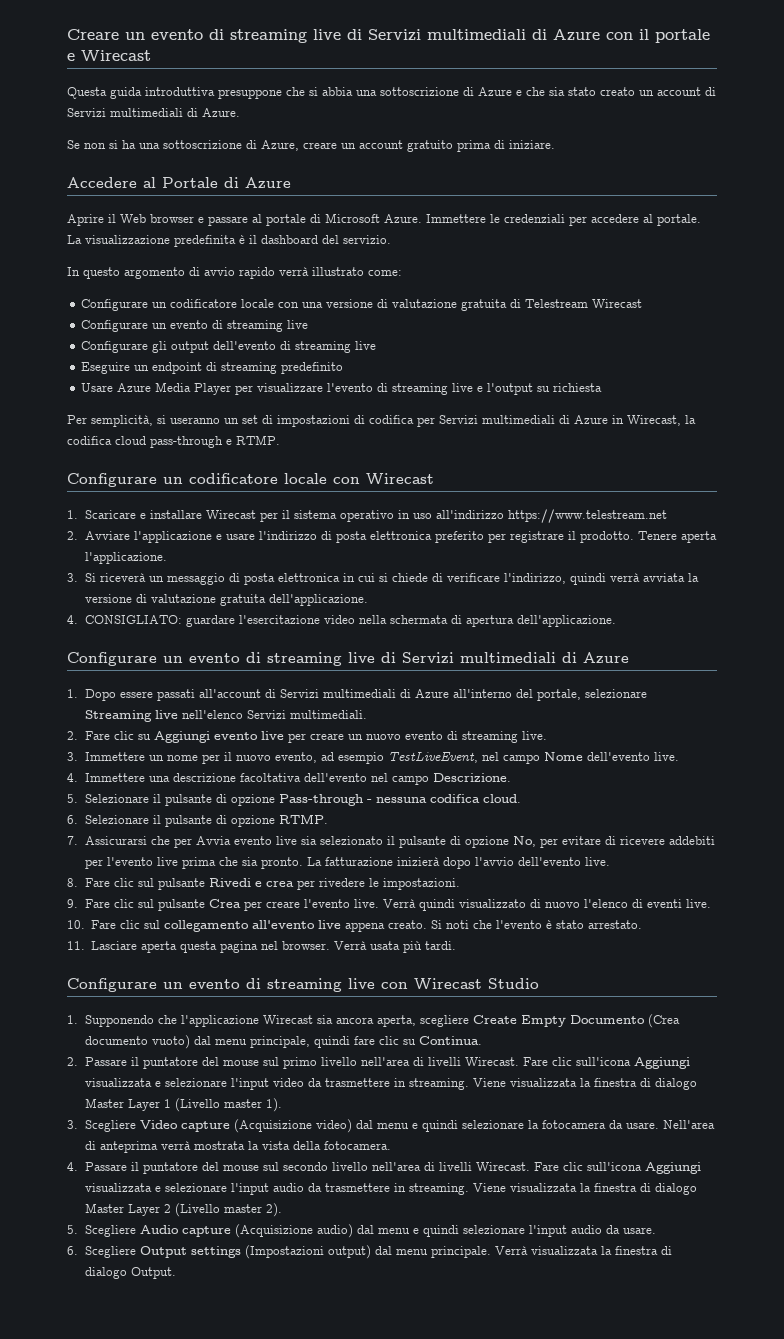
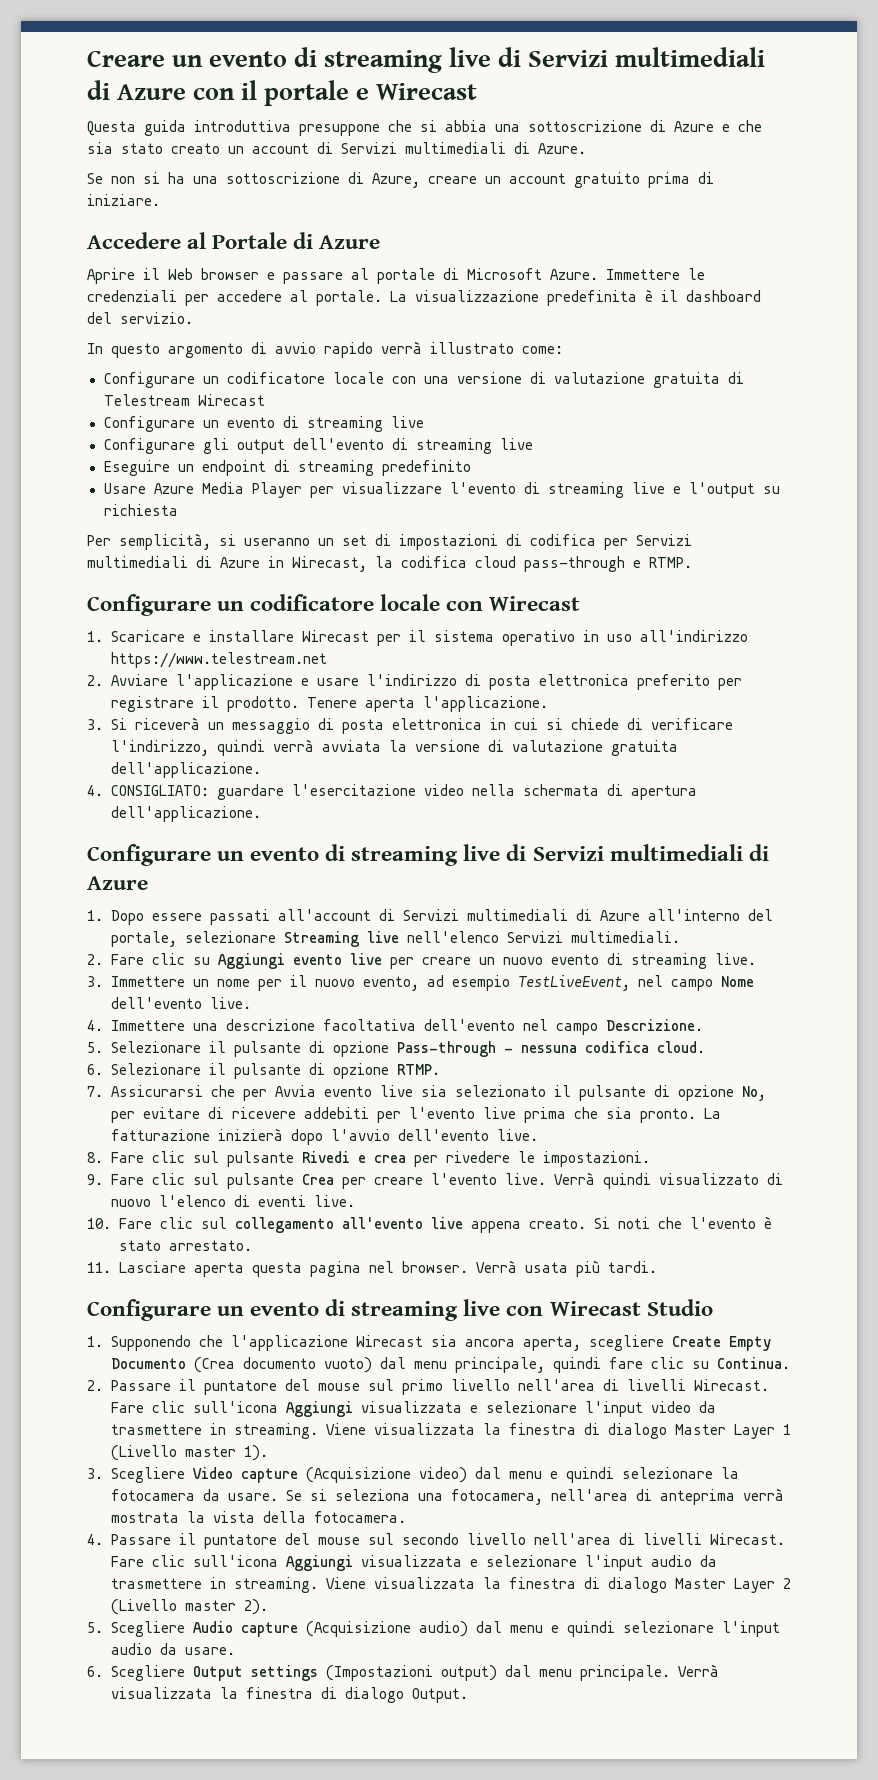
[663,1120,716,1129] Nell'area -> [285,1489,628,1505] Se si seleziona una fotocamera, nell'area

